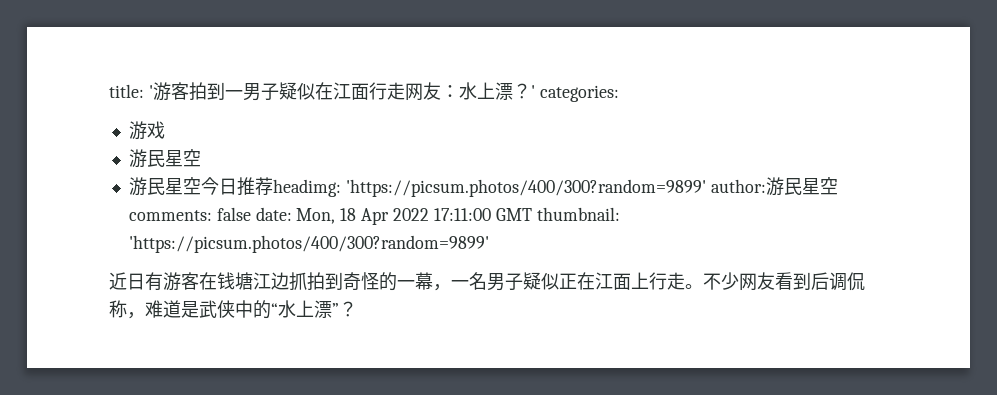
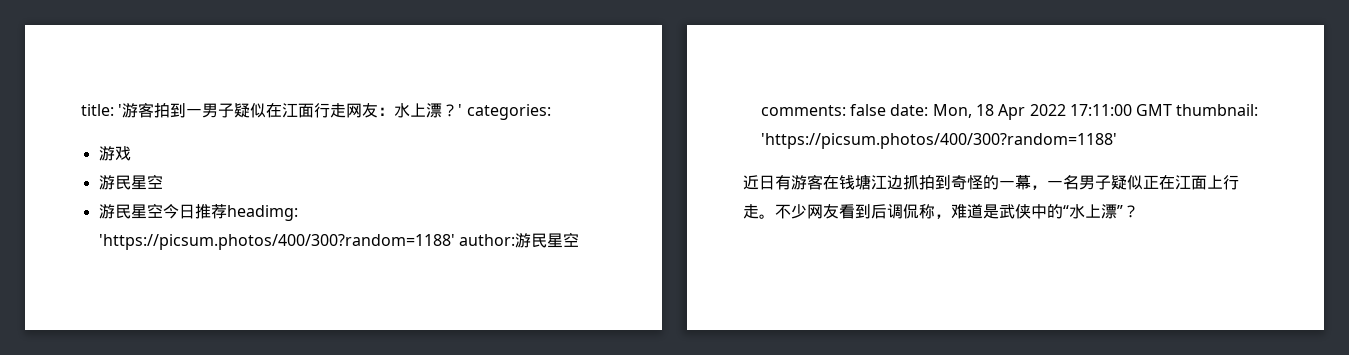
[345,179,706,197] 'https://picsum.photos/400/300?random=9899' -> [98,234,455,250] 'https://picsum.photos/400/300?random=1188'
[128,235,489,253] 'https://picsum.photos/400/300?random=9899' -> [760,133,1117,149] 'https://picsum.photos/400/300?random=1188'

